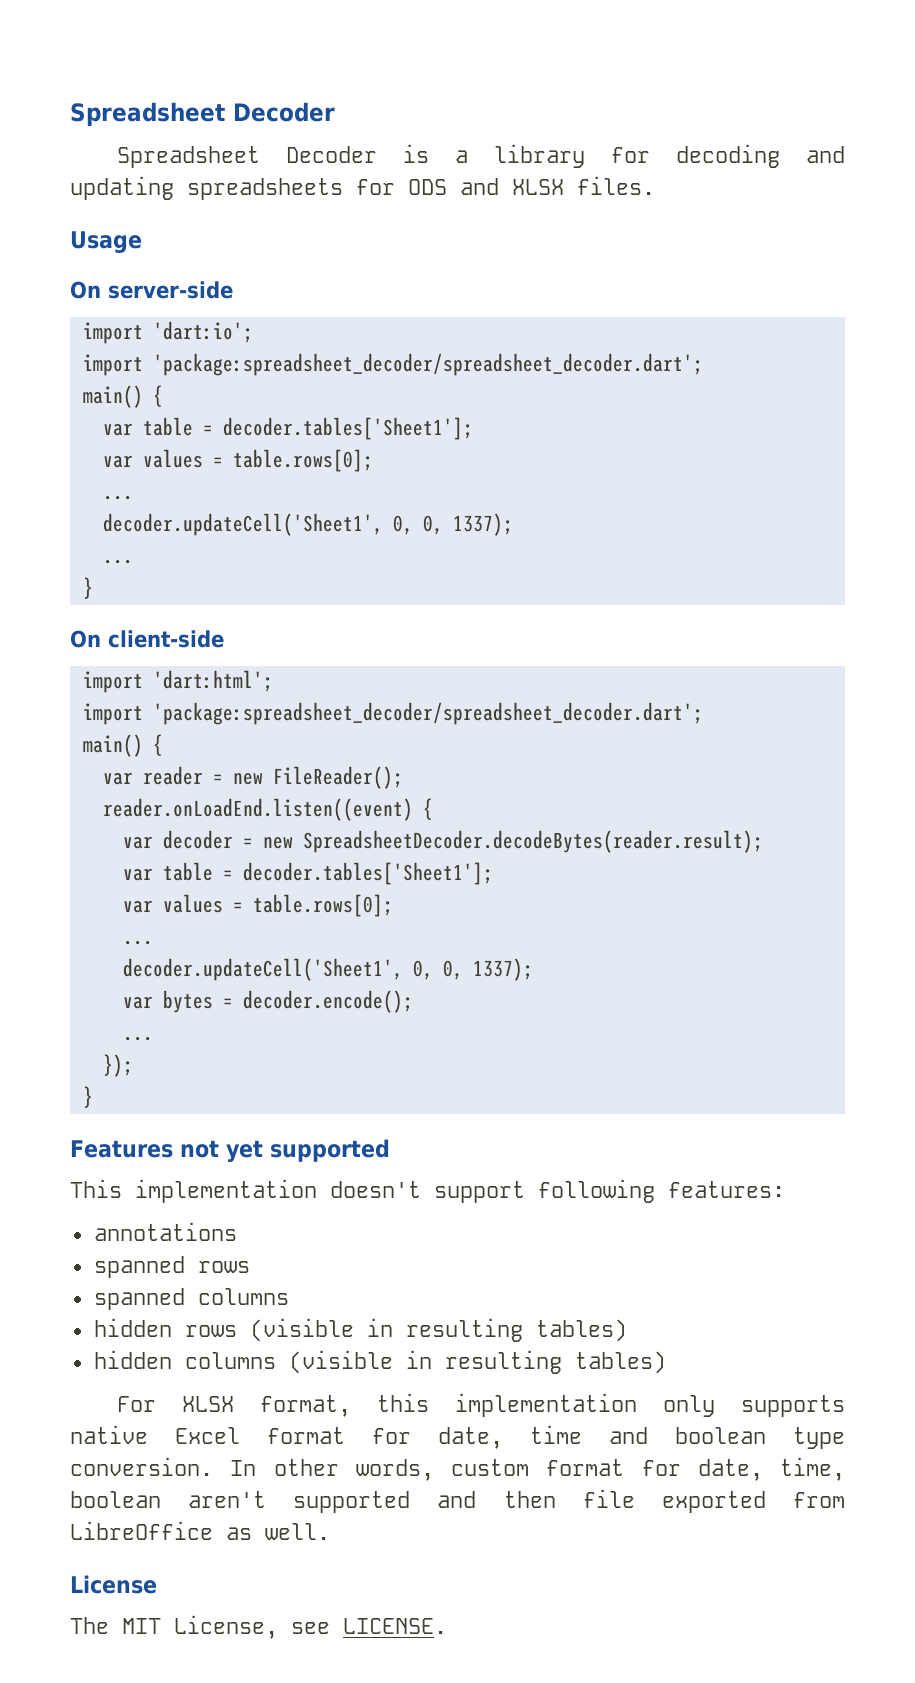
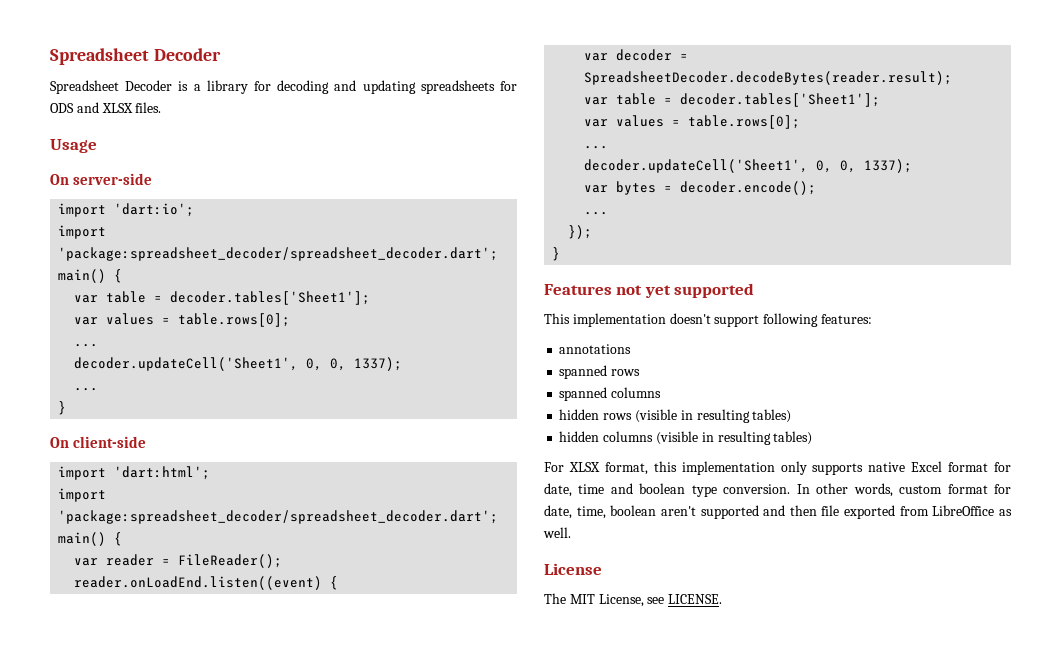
[232,772,263,785] new -> (171, 562) none
[262,836,293,849] new -> (689, 57) none

